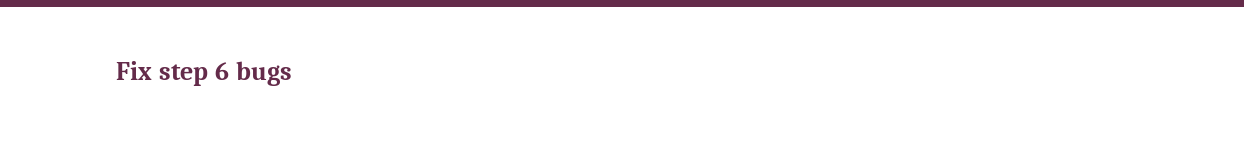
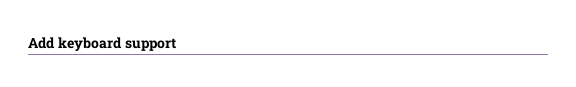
[116,61,292,86] Fix step 6 bugs -> [28,37,176,51] Add keyboard support

